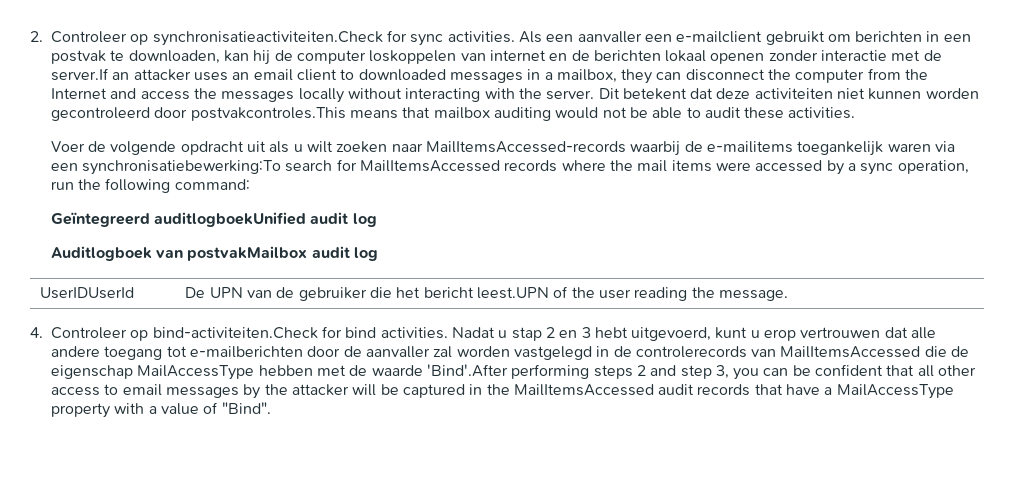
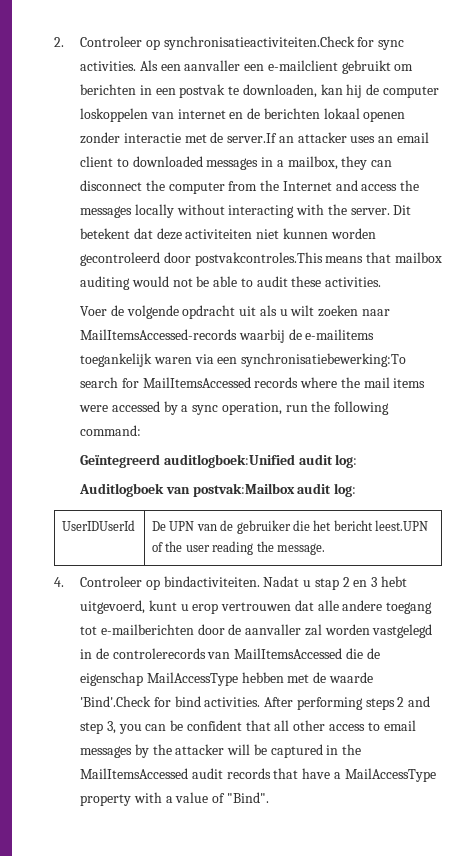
[154,212,377,227] auditlogboekUnified audit log -> [163,454,358,468] auditlogboek:Unified audit log:
[187,246,379,261] postvakMailbox audit log -> [192,483,357,497] postvak:Mailbox audit log:
[152,326,448,339] bind-activiteiten.Check for bind activities. -> [163,576,260,587] bindactiviteiten.
[426,364,508,377] 'Bind'.After -> [80,696,294,707] 'Bind'.Check for bind activities. After

